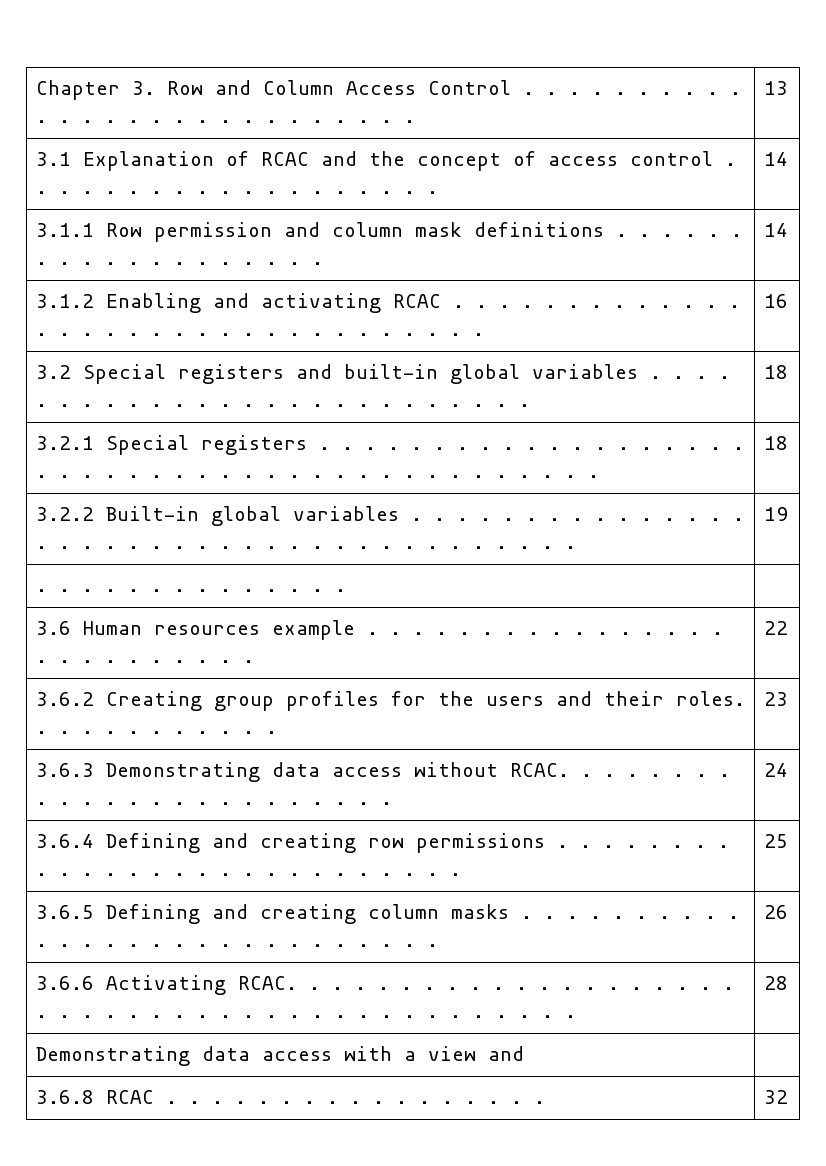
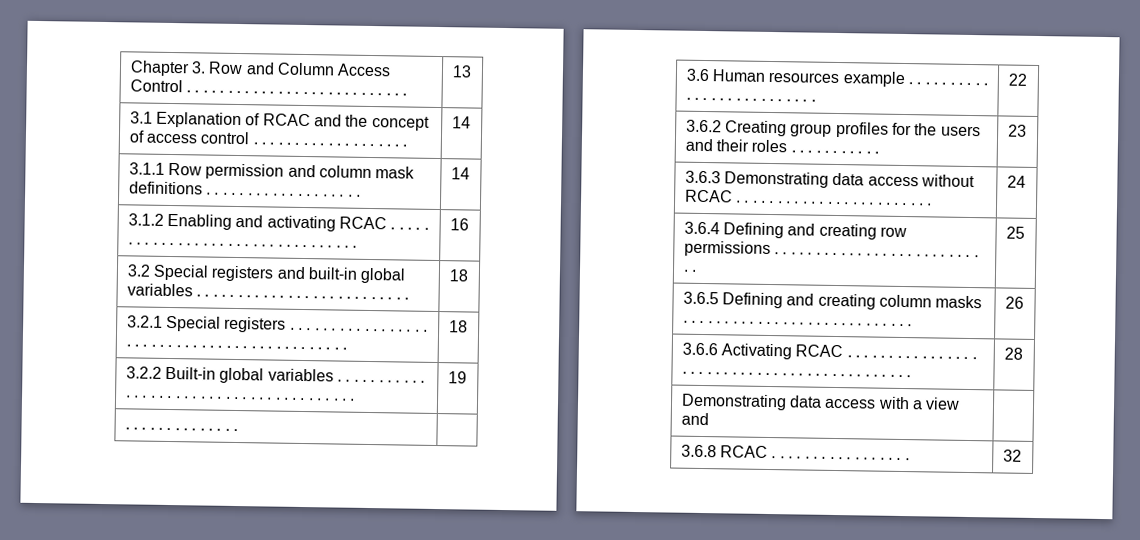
[675,691,745,706] roles. -> [751,139,788,153] roles
[509,763,569,777] RCAC. -> [684,189,742,203] RCAC .
[237,976,297,990] RCAC. -> [795,344,852,358] RCAC .

